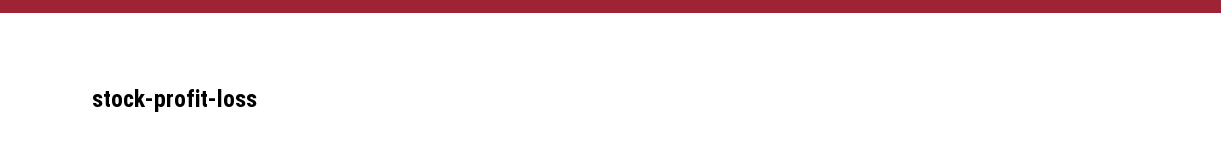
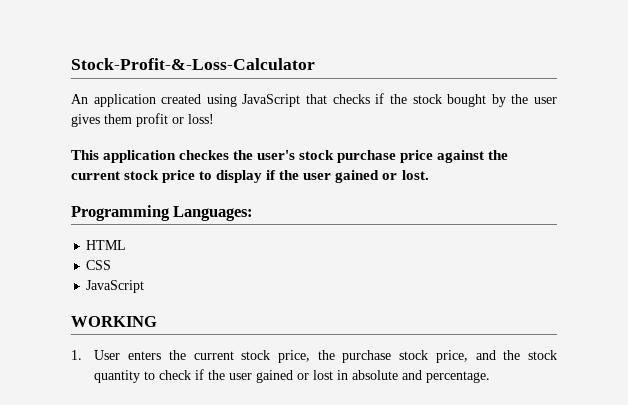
[92,89,257,112] stock-profit-loss -> [71,58,315,70] [71,93,558,107] [71,113,214,127] [71,150,509,163] [71,170,429,183] [71,205,254,221] [86,240,127,250] [86,260,112,270] [86,280,145,293] [71,316,157,327] [71,350,557,363] [94,369,491,383] Stock-Profit-&-Loss-Calculator // An application created using JavaScript that checks if the stock bought by the user gives them profit or loss! // This application checkes the user's stock purchase price against the current stock price to display if the user gained or lost. // Programming Languages: // HTML // CSS // JavaScript // WORKING // 1. User enters the current stock price, the purchase stock price, and the stock quantity to check if the user gained or lost in absolute and percentage.

